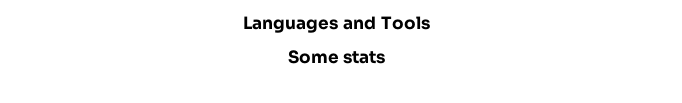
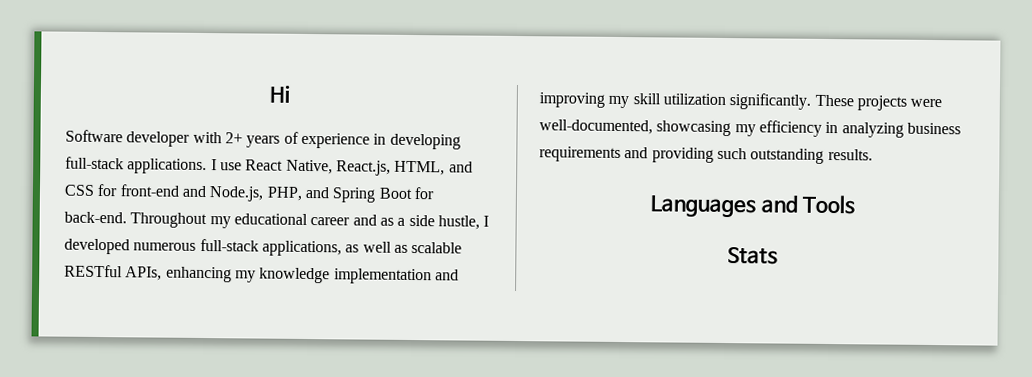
(243, 24) none -> [269,85,290,103] [65,129,461,150] [65,156,473,176] [64,183,435,203] [64,211,490,230] [64,238,463,257] [64,264,459,285] [539,92,943,111] [539,119,961,138] [539,146,873,164] Hi // Software developer with 2+ years of experience in developing full-stack applications. I use React Native, React.js, HTML, and CSS for front-end and Node.js, PHP, and Spring Boot for back-end. Throughout my educational career and as a side hustle, I developed numerous full-stack applications, as well as scalable RESTful APIs, enhancing my knowledge implementation and improving my skill utilization significantly. These projects were well-documented, showcasing my efficiency in analyzing business requirements and providing such outstanding results. //
[287,50,386,64] Some stats -> [727,247,779,265] Stats

